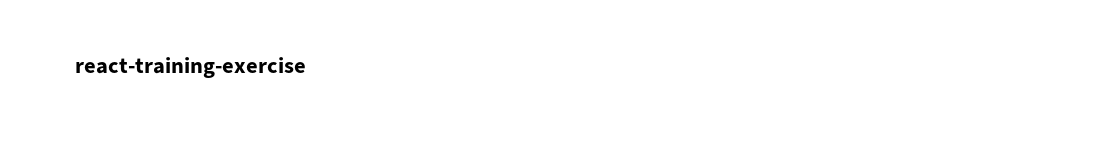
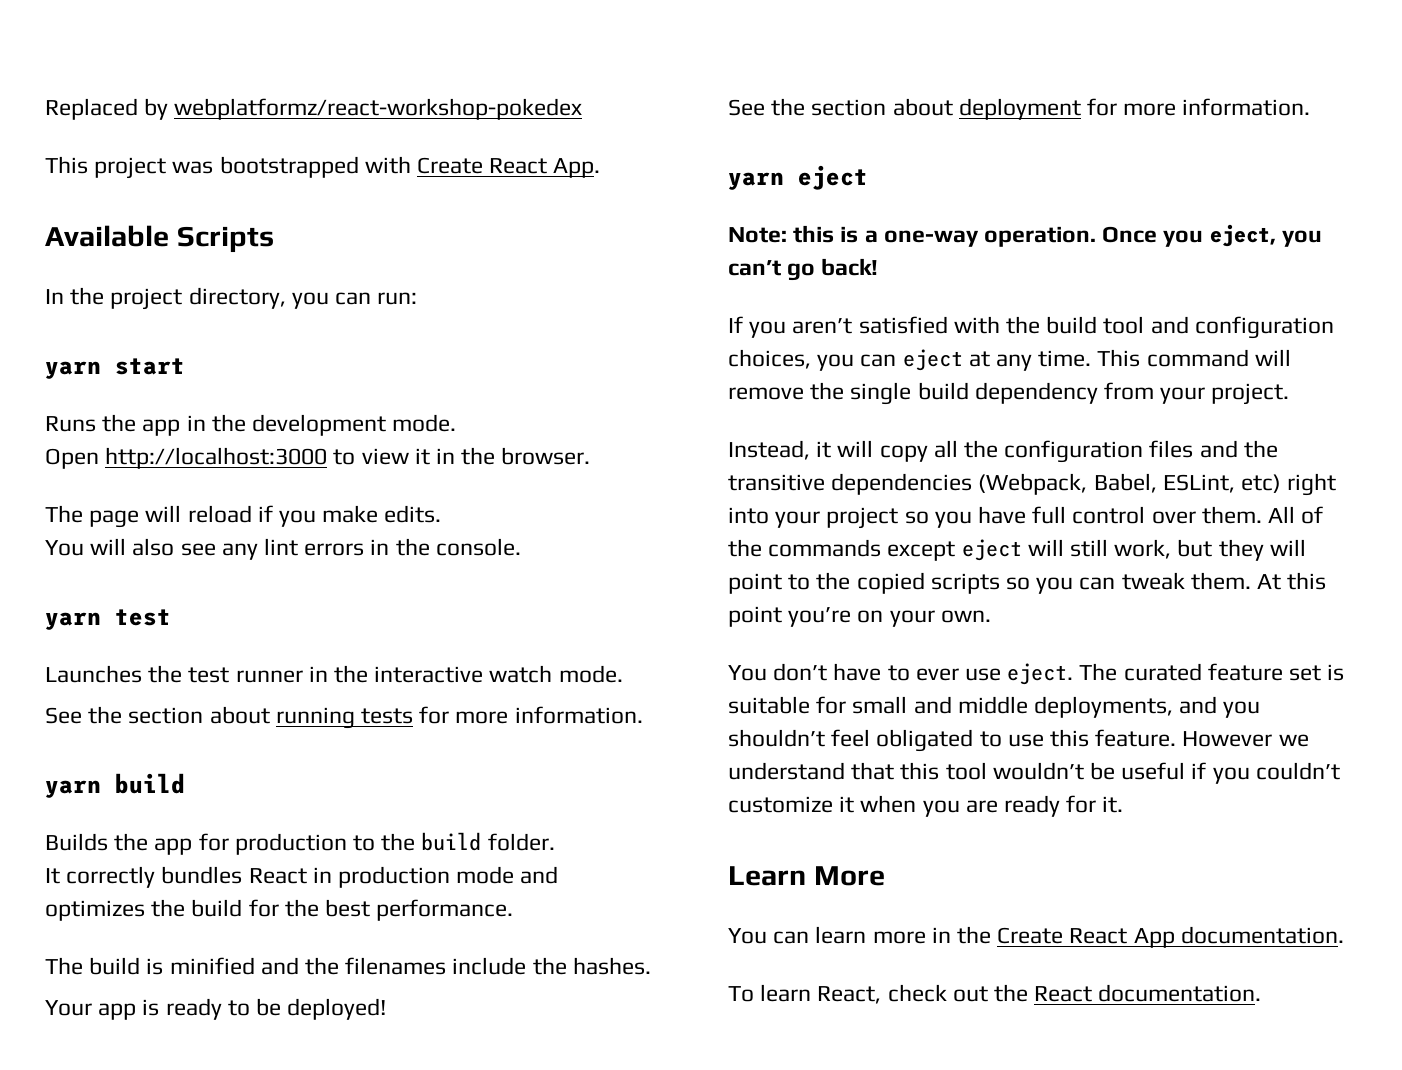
[75,57,306,78] react-training-exercise -> [45,98,583,120] [45,156,601,179] [45,225,274,253] [45,287,418,310] [45,358,185,379] [45,414,457,436] [45,447,591,469] [45,505,442,528] [45,538,521,560] [45,609,171,630] [45,665,623,683] [45,706,643,729] [45,773,185,798] [45,832,555,855] [45,866,559,888] [45,899,514,921] [45,957,651,975] [45,998,387,1020] [728,98,1311,120] [728,165,868,190] [728,224,1322,247] [728,258,879,281] [728,316,1334,339] [728,349,1291,371] [728,382,1290,405] [728,440,1278,463] [728,473,1337,496] [728,506,1324,529] [728,539,1306,561] [728,572,1327,594] [728,606,991,627] [728,663,1345,685] [728,696,1261,718] [728,729,1309,752] [728,762,1340,784] [728,795,1124,817] [728,866,885,886] [728,926,1344,948] [728,984,1262,1004] Replaced by webplatformz/react-workshop-pokedex // This project was bootstrapped with Create React App. // Available Scripts // In the project directory, you can run: // yarn start // Runs the app in the development mode. // Open http://localhost:3000 to view it in the browser. // The page will reload if you make edits. // You will also see any lint errors in the console. // yarn test // Launches the test runner in the interactive watch mode. // See the section about running tests for more information. // yarn build // Builds the app for production to the build folder. // It correctly bundles React in production mode and optimizes the build for the best performance. // The build is minified and the filenames include the hashes. // Your app is ready to be deployed! // See the section about deployment for more information. // yarn eject // Note: this is a one-way operation. Once you eject, you can’t go back! // If you aren’t satisfied with the build tool and configuration choices, you can eject at any time. This command will remove the single build dependency from your project. // Instead, it will copy all the configuration files and the transitive dependencies (Webpack, Babel, ESLint, etc) right into your project so you have full control over them. All of the commands except eject will still work, but they will point to the copied scripts so you can tweak them. At this point you’re on your own. // You don’t have to ever use eject. The curated feature set is suitable for small and middle deployments, and you shouldn’t feel obligated to use this feature. However we understand that this tool wouldn’t be useful if you couldn’t customize it when you are ready for it. // Learn More // You can learn more in the Create React App documentation. // To learn React, check out the React documentation.

